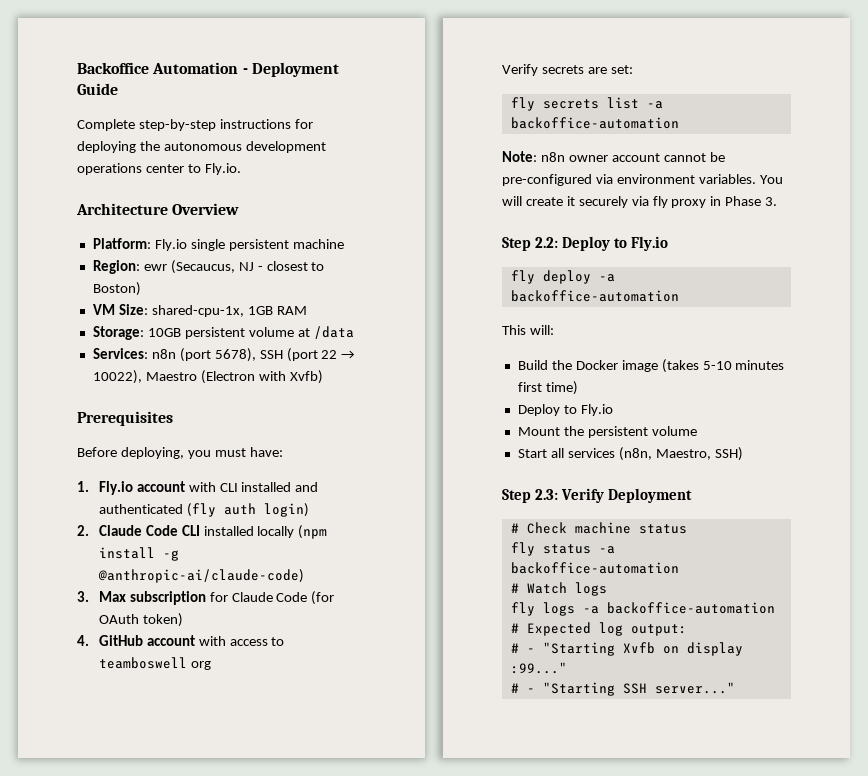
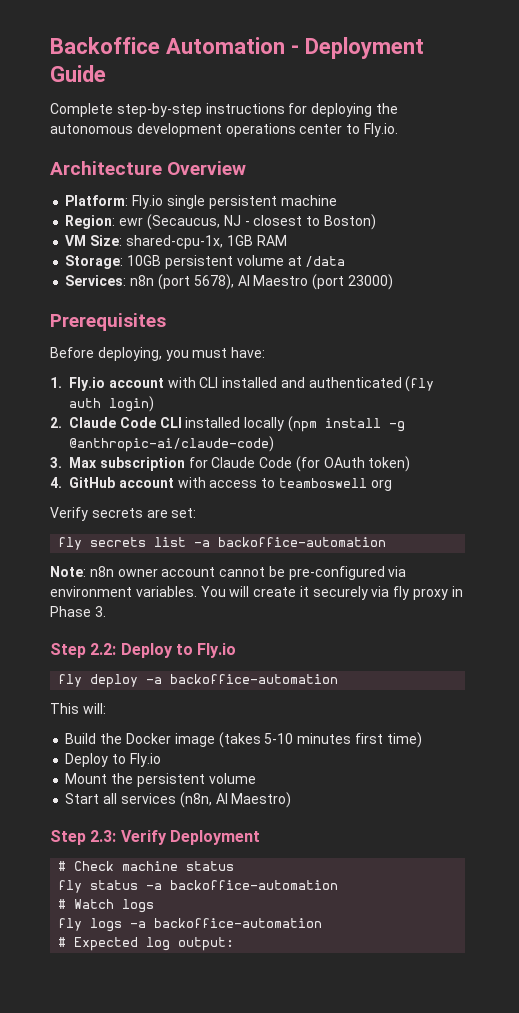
[259,348,356,362] [92,370,323,384] SSH (port 22 → 10022), Maestro (Electron with Xvfb) -> [237,274,393,290] AI Maestro (port 23000)
[655,447,743,461] Maestro, SSH) -> [215,792,292,808] AI Maestro)
[510,642,743,656] [510,662,567,674] [510,682,735,696] // # - "Starting Xvfb on display :99..." // # - "Starting SSH server..." -> (235, 944) none

